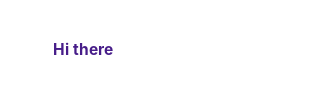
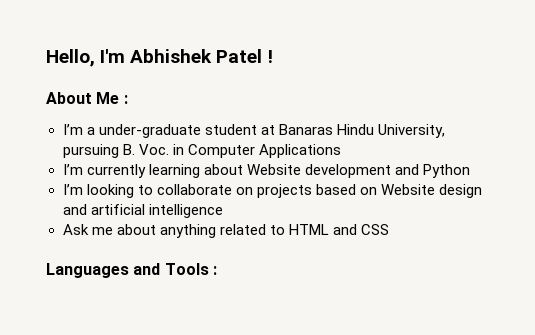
[53,42,114,55] Hi there -> [46,49,273,67] [46,92,128,104] [62,124,445,138] [62,144,341,158] [62,164,470,178] [62,184,482,198] [62,204,223,218] [62,224,389,238] [46,263,217,278] Hello, I'm Abhishek Patel ! // About Me : // I’m a under-graduate student at Banaras Hindu University, pursuing B. Voc. in Computer Applications // I’m currently learning about Website development and Python // I’m looking to collaborate on projects based on Website design and artificial intelligence // Ask me about anything related to HTML and CSS // Languages and Tools :

